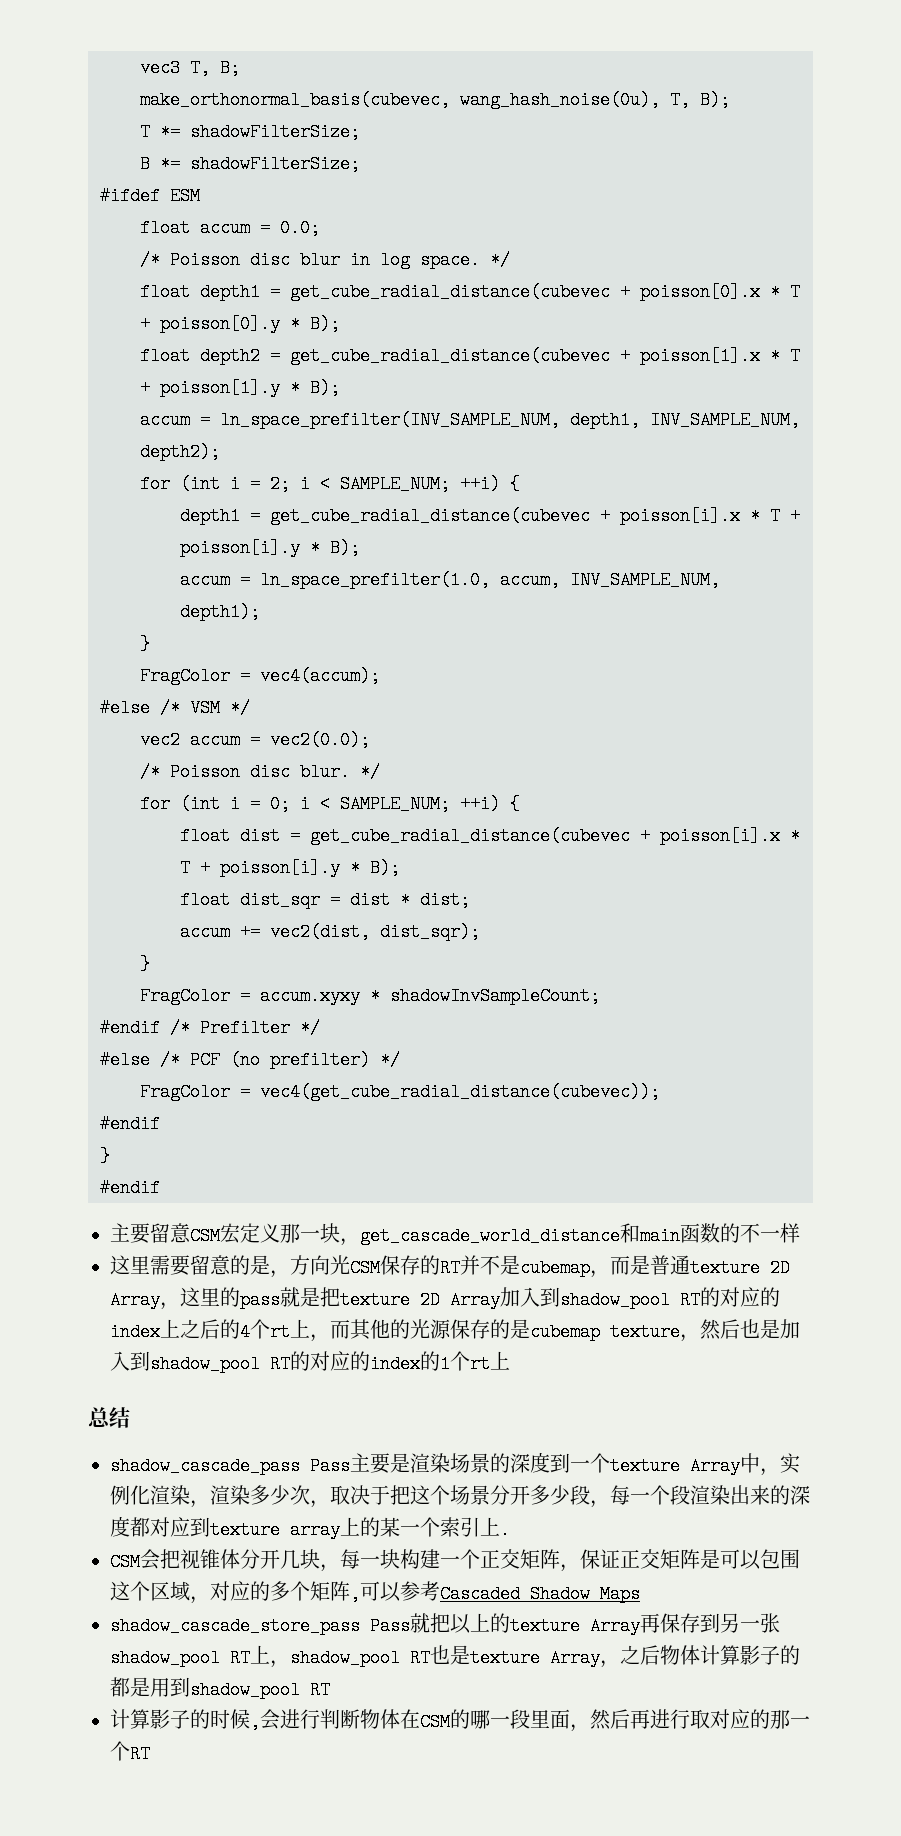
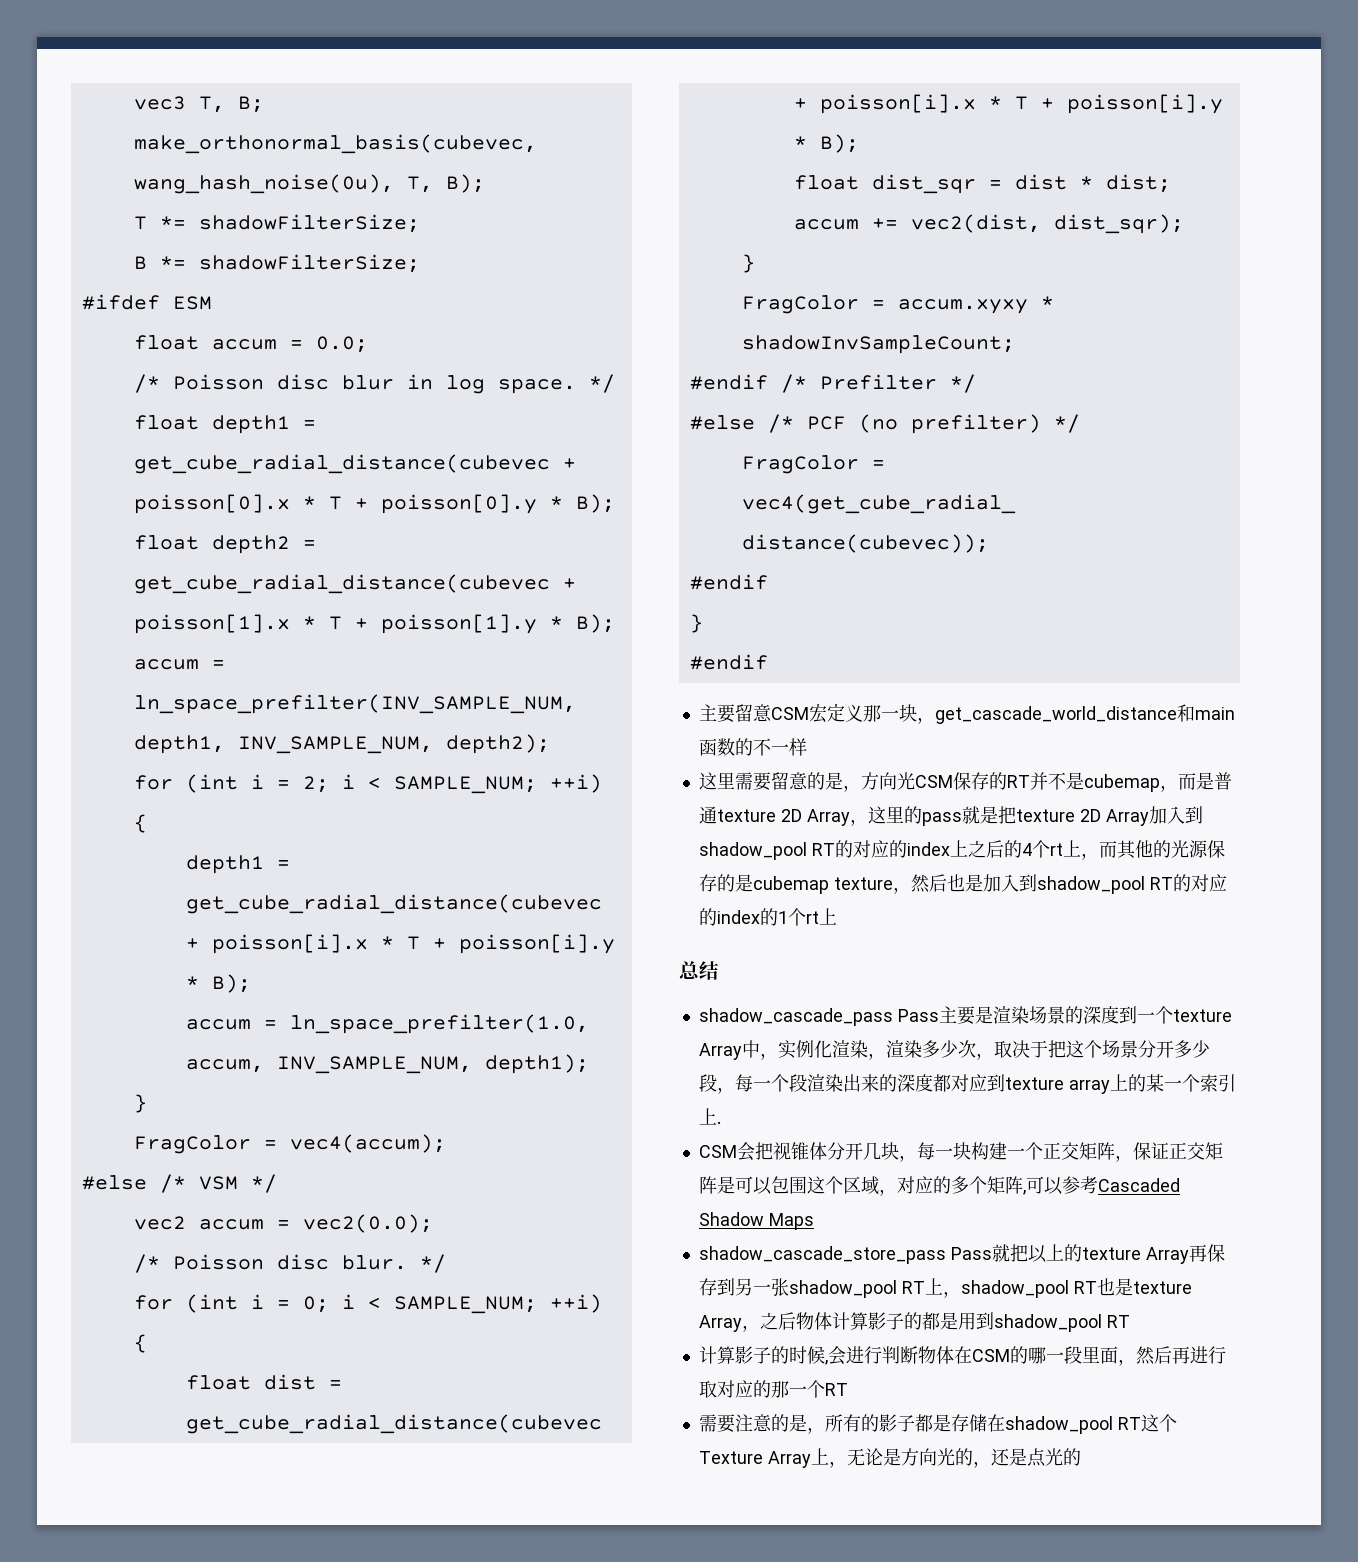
(150, 1754) none -> [698,1414,1177,1434] [698,1448,1081,1468] // 需要注意的是，所有的影子都是存储在shadow_pool RT这个Texture Array上，无论是方向光的，还是点光的

